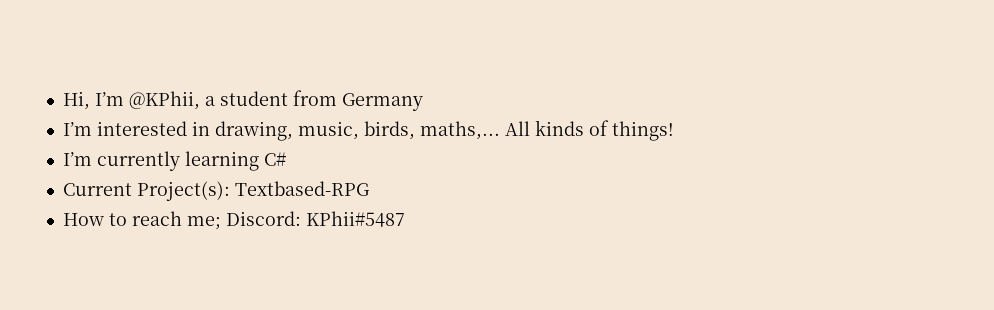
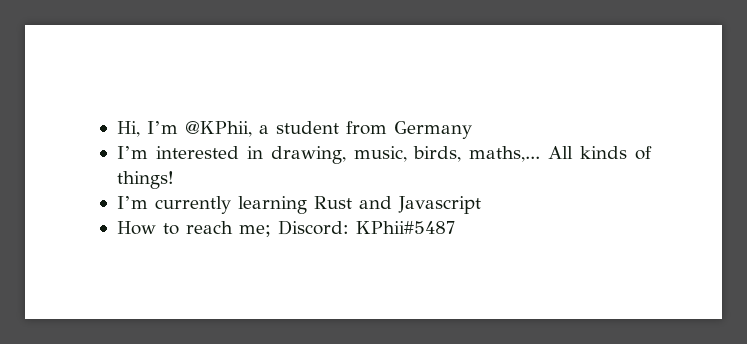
[263,152,286,166] [62,181,370,201] C# // Current Project(s): Textbased-RPG -> [313,196,481,214] Rust and Javascript

